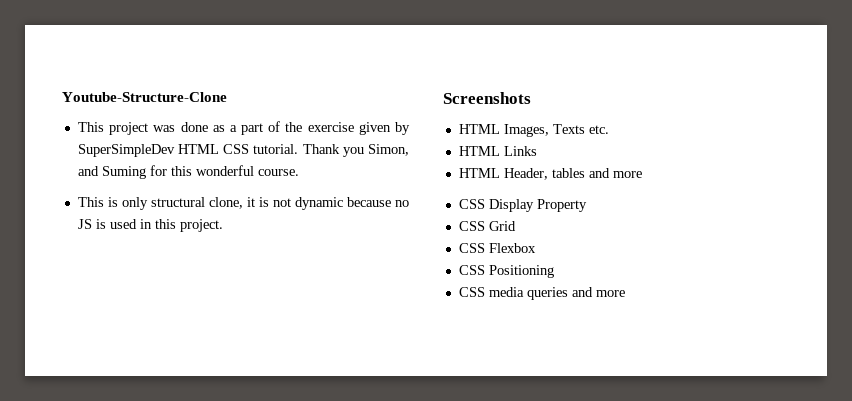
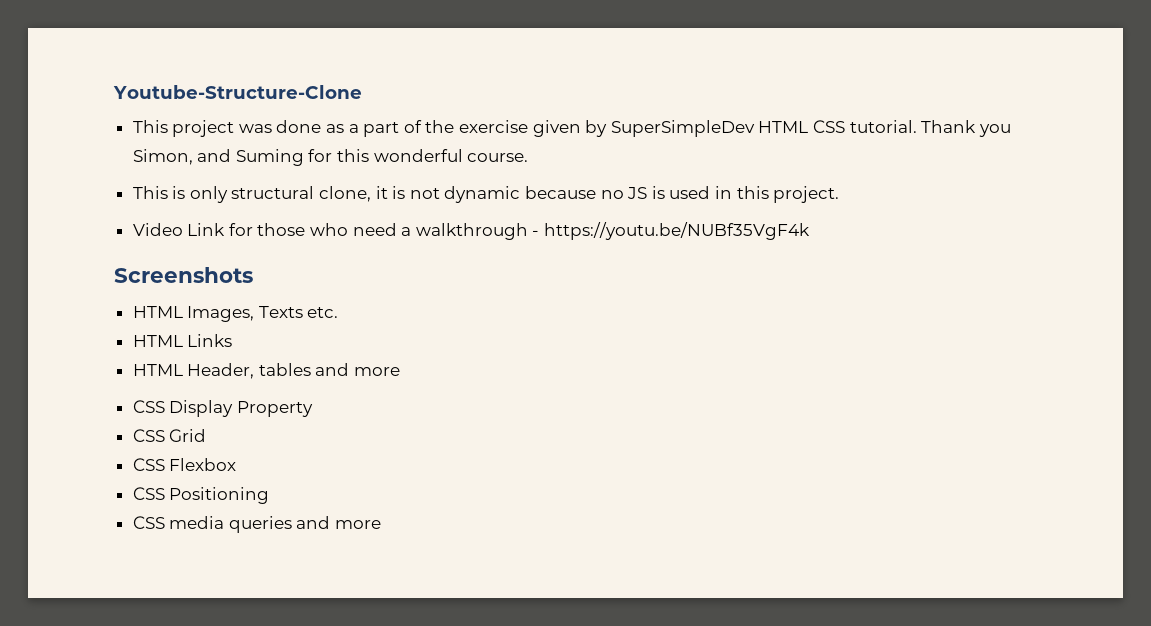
(223, 225) none -> [132,222,811,240] // Video Link for those who need a walkthrough - https://youtu.be/NUBf35VgF4k

